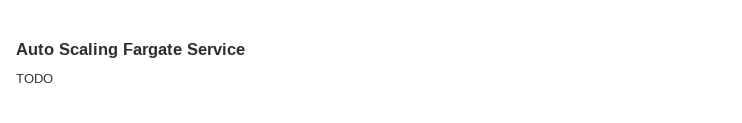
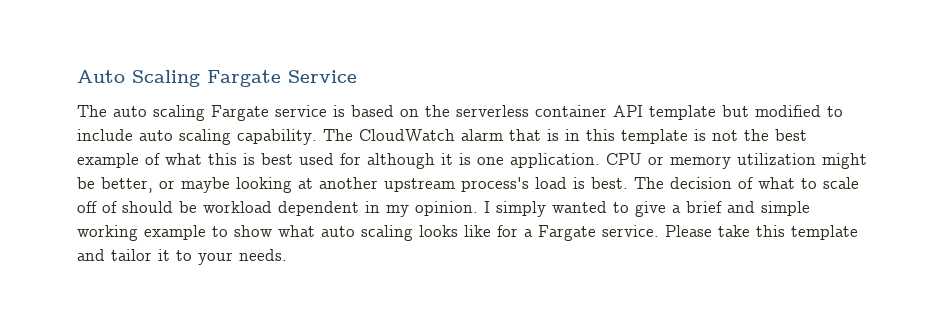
[16,74,53,83] TODO -> [77,105,843,121] [77,129,807,145] [77,153,867,169] [77,177,859,193] [77,201,810,217] [77,225,858,241] [77,249,287,265] The auto scaling Fargate service is based on the serverless container API template but modified to include auto scaling capability. The CloudWatch alarm that is in this template is not the best example of what this is best used for although it is one application. CPU or memory utilization might be better, or maybe looking at another upstream process's load is best. The decision of what to scale off of should be workload dependent in my opinion. I simply wanted to give a brief and simple working example to show what auto scaling looks like for a Fargate service. Please take this template and tailor it to your needs.

